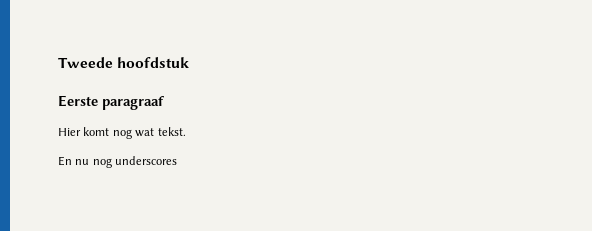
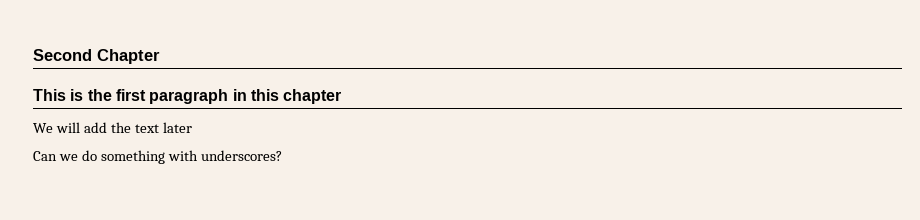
[58,57,190,68] [58,95,165,110] [58,127,186,139] [58,156,178,168] Tweede hoofdstuk // Eerste paragraaf // Hier komt nog wat tekst. // En nu nog underscores -> [33,49,160,64] [33,89,342,104] [33,122,192,133] [33,150,282,164] Second Chapter // This is the first paragraph in this chapter // We will add the text later // Can we do something with underscores?

